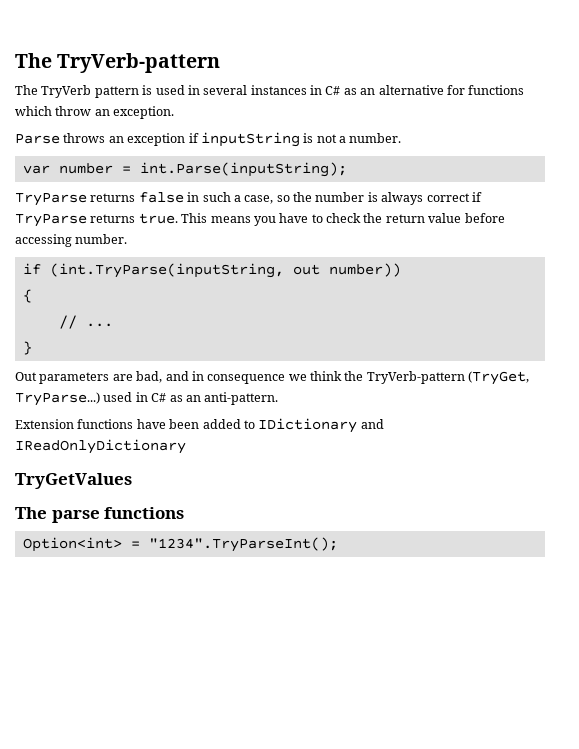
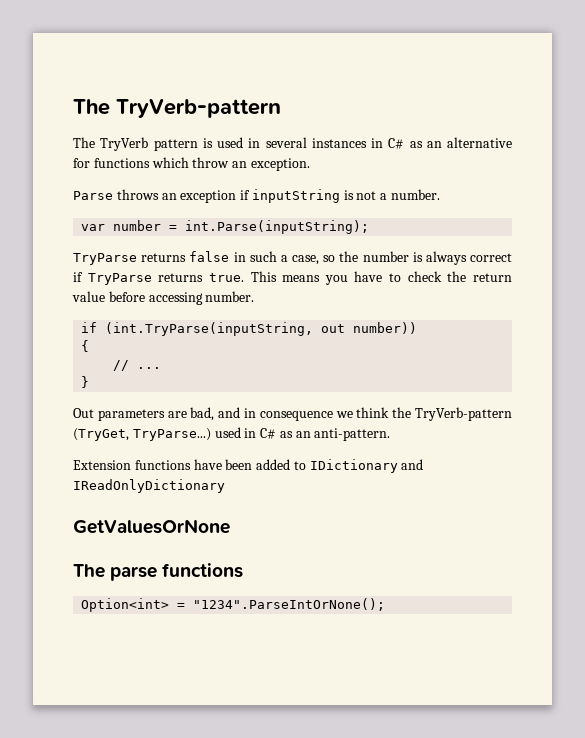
[15,473,132,489] TryGetValues -> [73,519,230,534] GetValuesOrNone
[148,537,338,552] "1234".TryParseInt(); -> [193,598,386,611] "1234".ParseIntOrNone();

